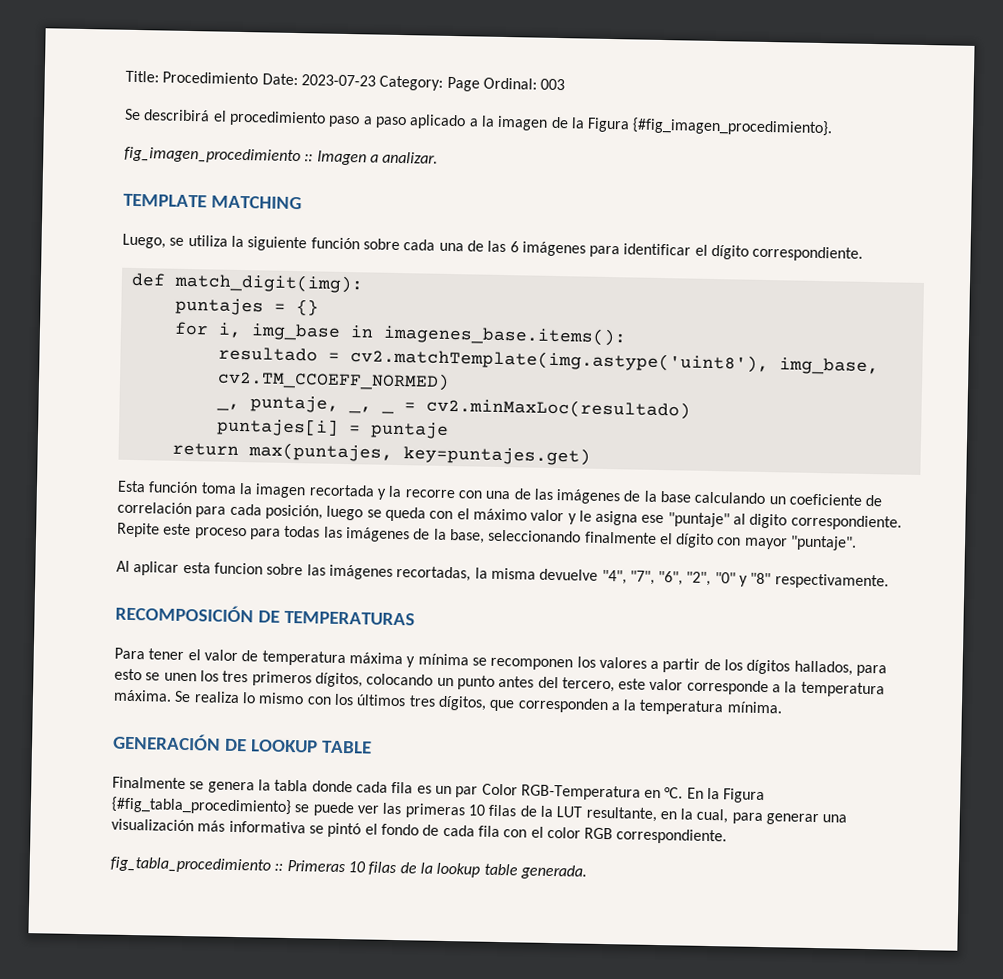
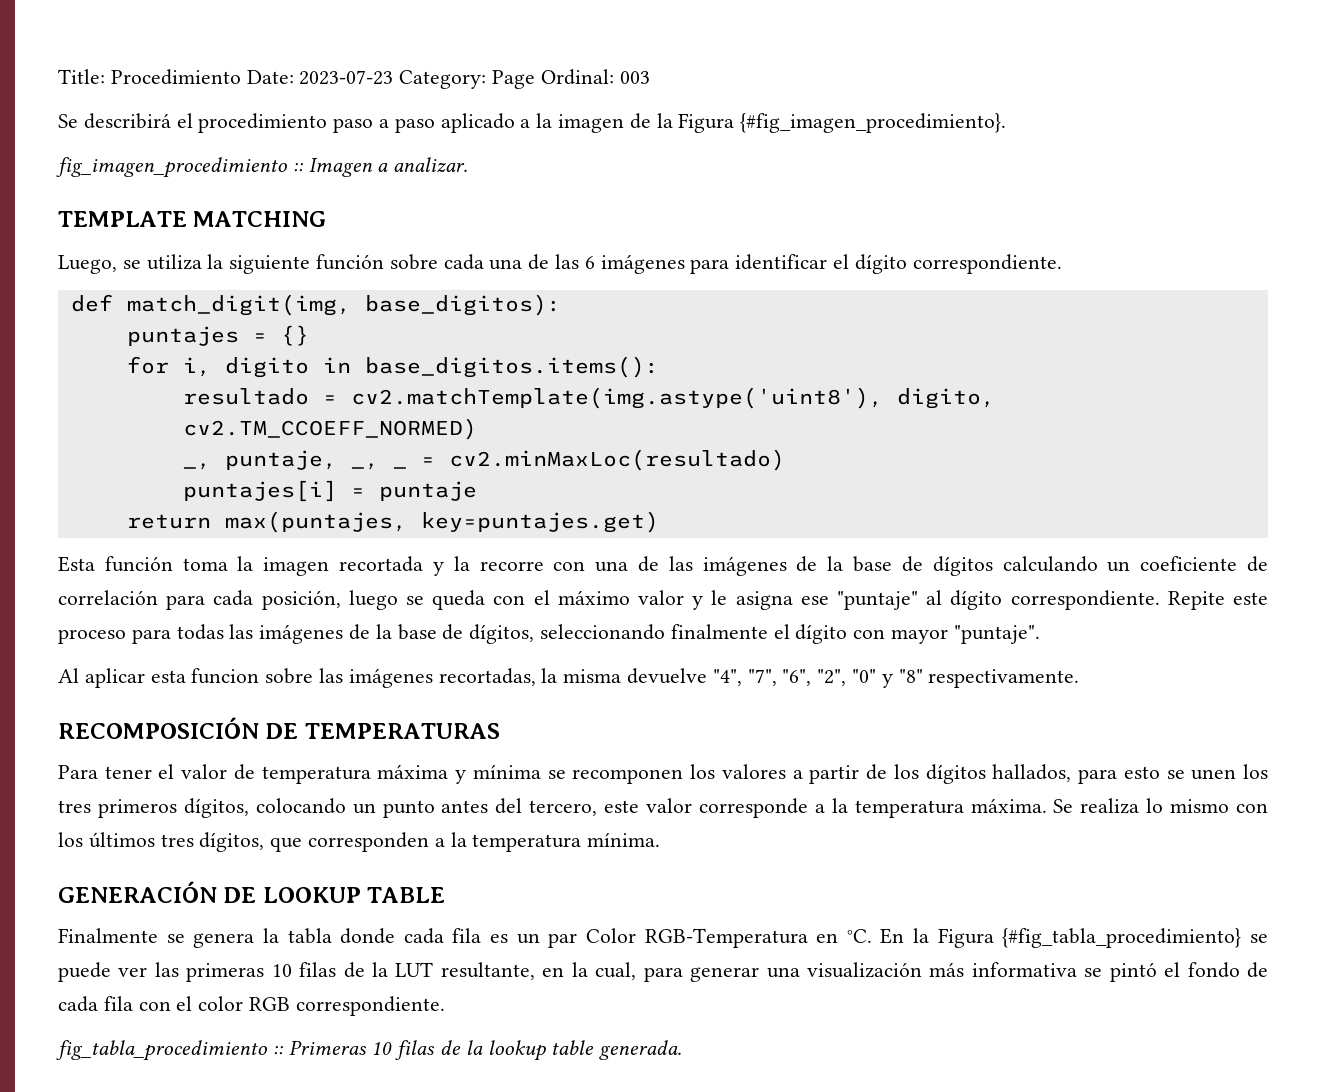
[173,272,364,294] match_digit(img): -> [126,294,561,316] match_digit(img, base_digitos):
[250,323,627,347] img_base in imagenes_base.items(): -> [224,356,659,378] digito in base_digitos.items():
[778,357,879,376] img_base, -> [896,388,995,409] digito,
(692, 497) none -> [901,556,993,576] de dígitos
[749,513,788,529] digito -> [950,590,1003,610] dígito
[448,529,485,544] base, -> [397,624,535,644] base de dígitos,

